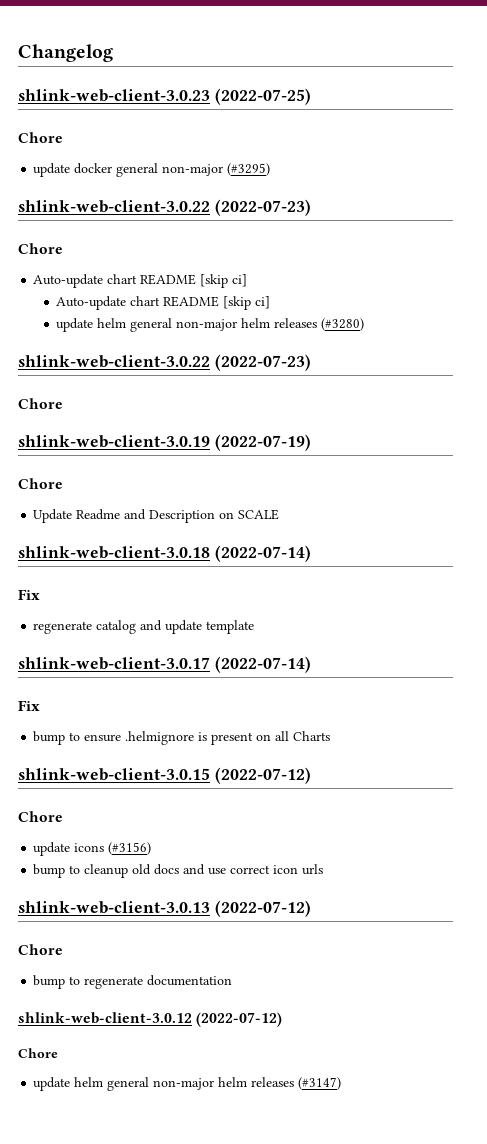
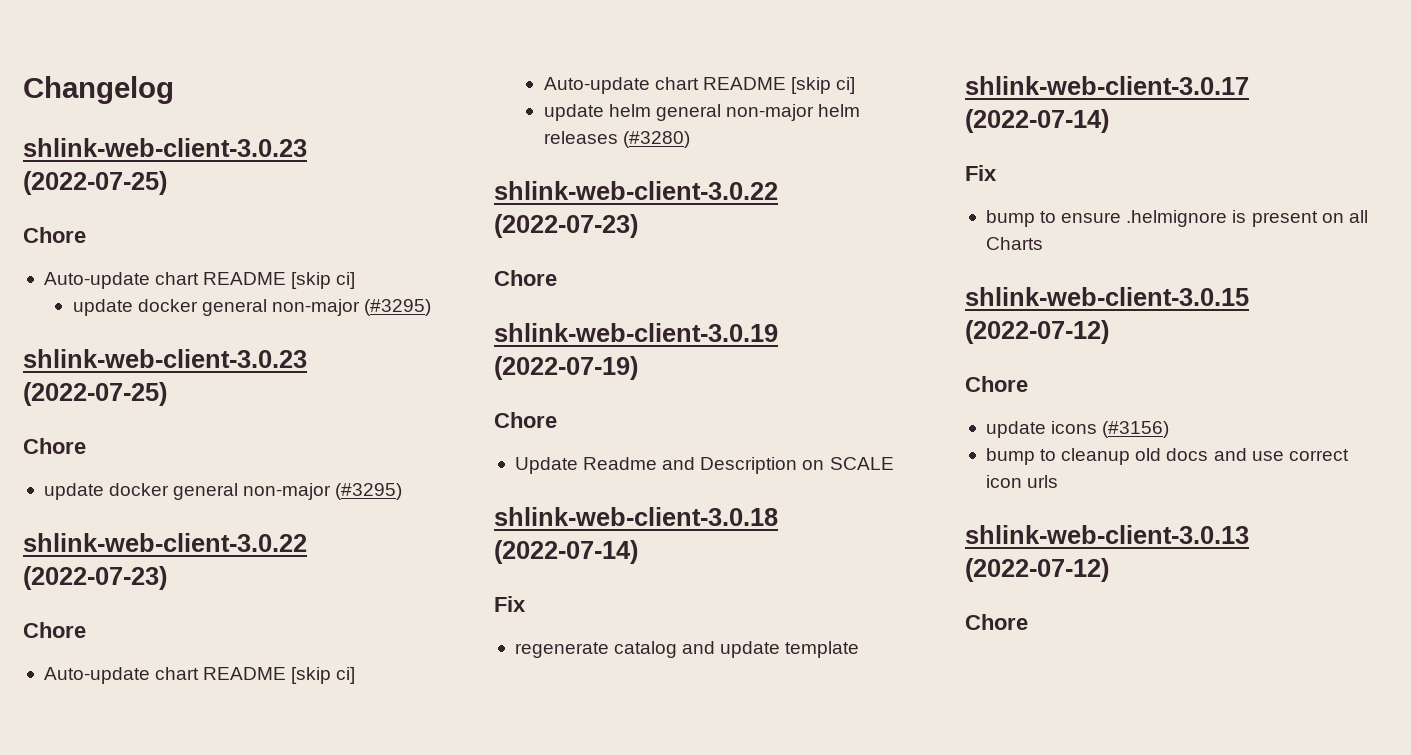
(63, 137) none -> [43,272,356,289] [72,299,432,316] [23,349,307,368] [23,382,167,406] [23,438,86,454] // Auto-update chart README [skip ci] // update docker general non-major (#3295) // shlink-web-client-3.0.23 (2022-07-25) // Chore
[33,975,233,989] [18,1012,283,1027] [18,1048,58,1058] [33,1077,342,1091] // bump to regenerate documentation // shlink-web-client-3.0.12 (2022-07-12) // Chore // update helm general non-major helm releases (#3147) -> (1028, 622) none

